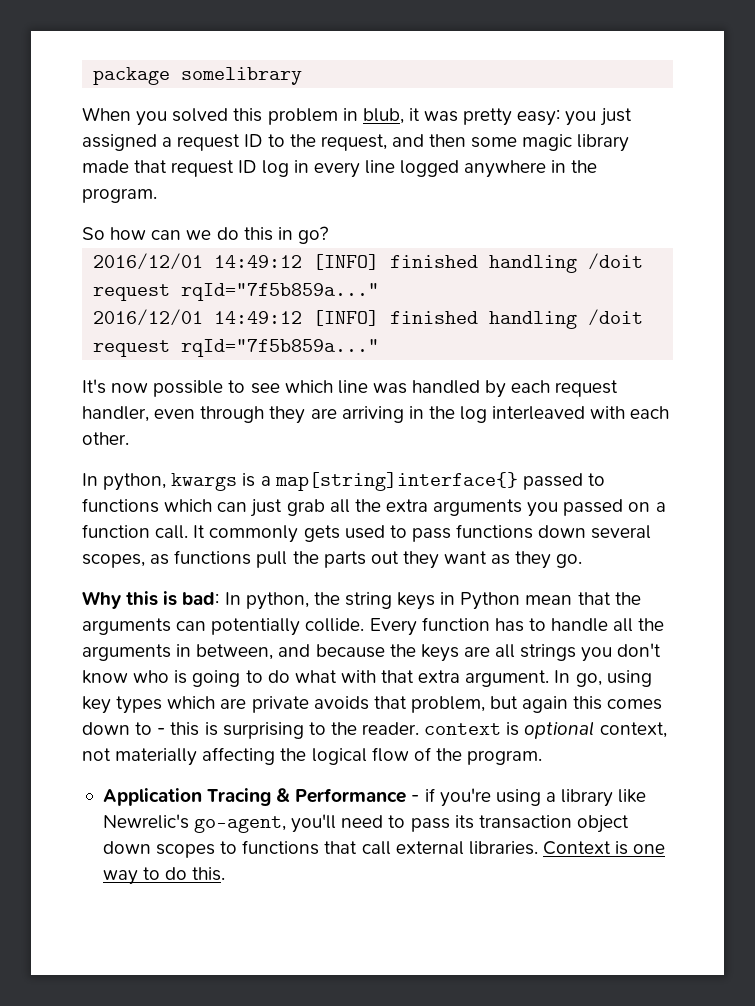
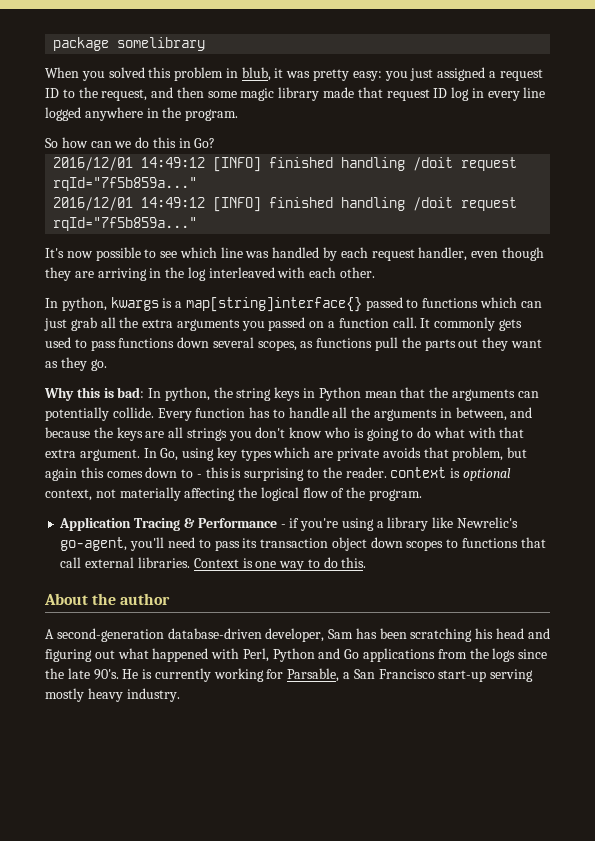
[297,226,328,244] go? -> [194,138,216,148] Go?
[200,406,265,423] through -> [501,247,544,261] though
[575,673,602,687] go, -> [160,448,179,461] Go,
(226, 874) none -> [44,593,171,605] [45,628,550,642] [45,648,548,662] [45,668,534,682] [45,688,180,702] // About the author // A second-generation database-driven developer, Sam has been scratching his head and figuring out what happened with Perl, Python and Go applications from the logs since the late 90's. He is currently working for Parsable, a San Francisco start-up serving mostly heavy industry.

